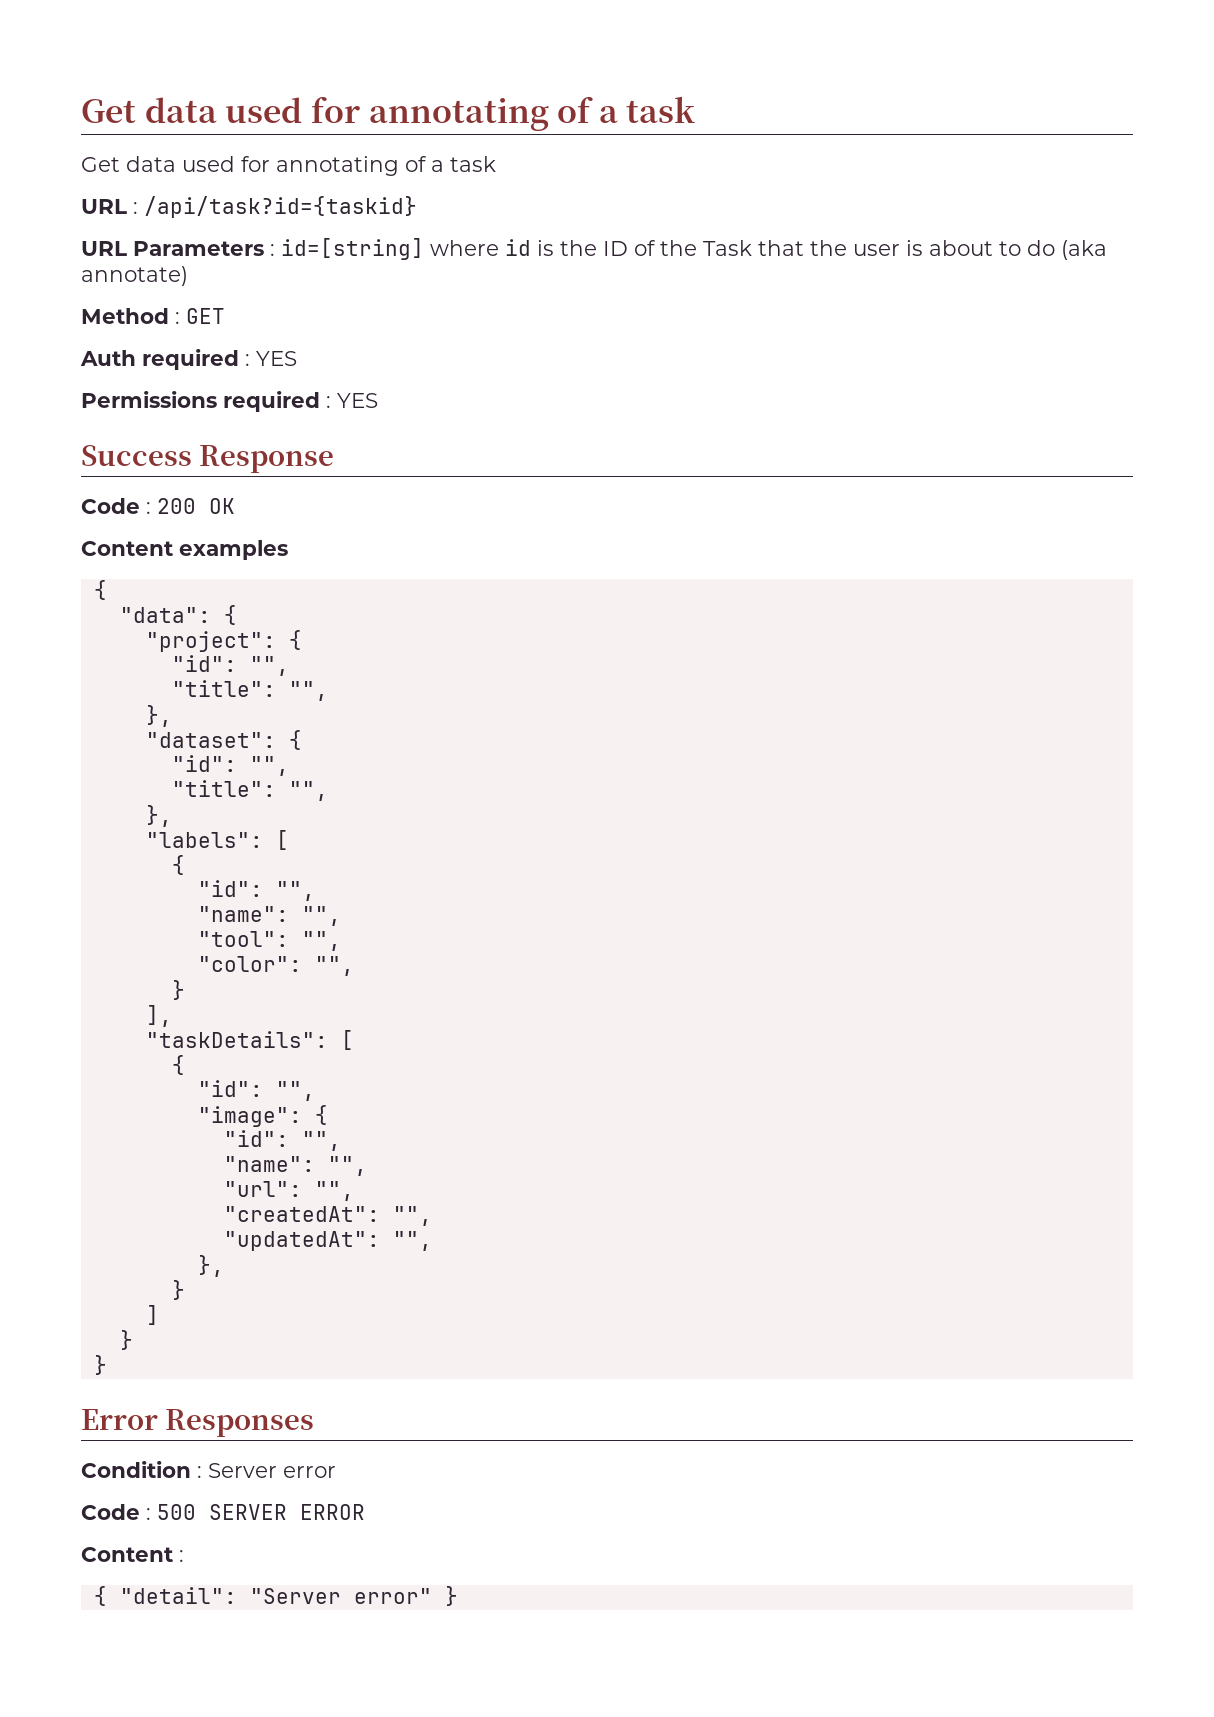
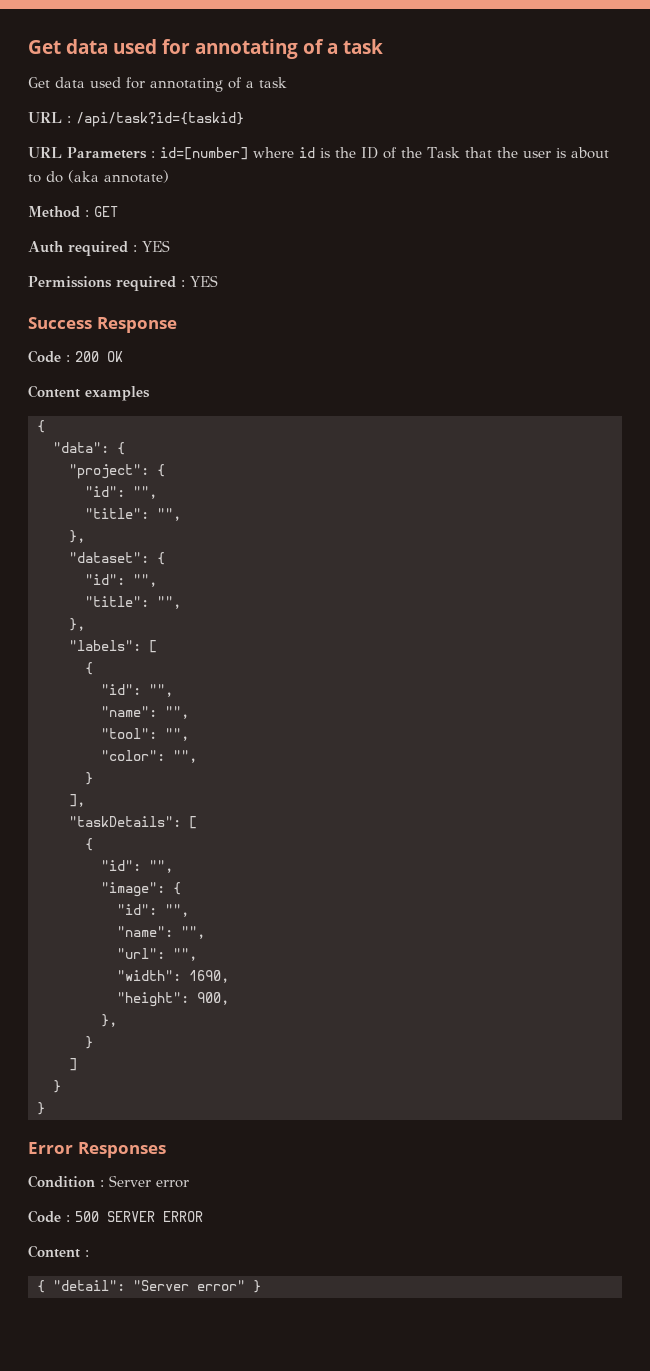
[281,238,424,260] id=[string] -> [160,147,248,160] id=[number]
[223,1206,432,1226] [223,1231,432,1251] "createdAt": "", // "updatedAt": "", -> [117,970,229,983] [117,992,229,1007] "width": 1690, // "height": 900,

